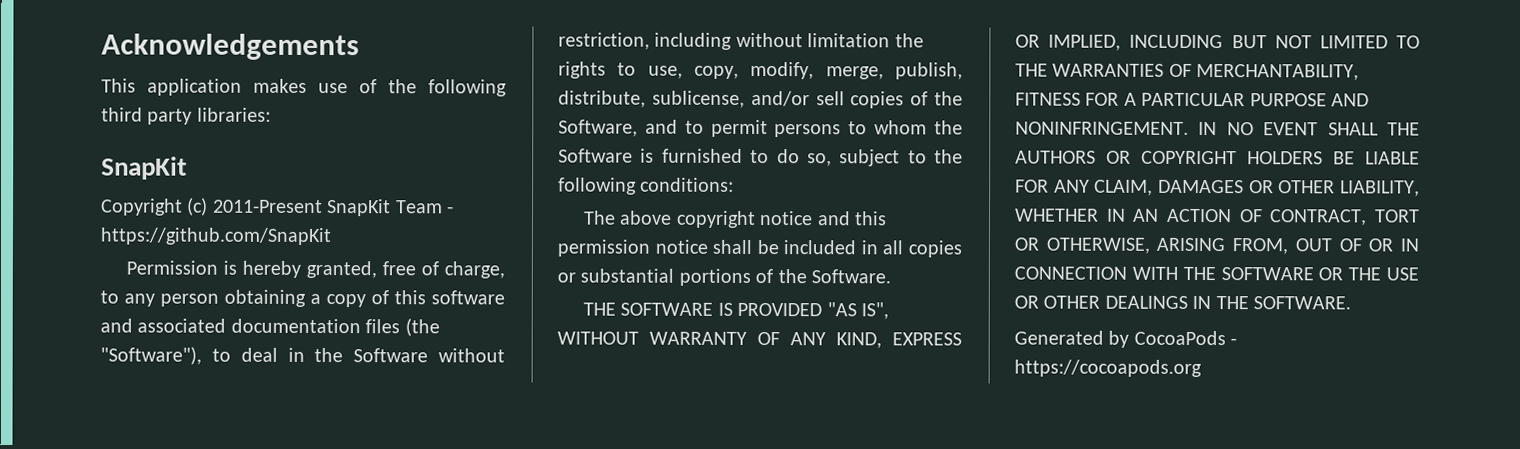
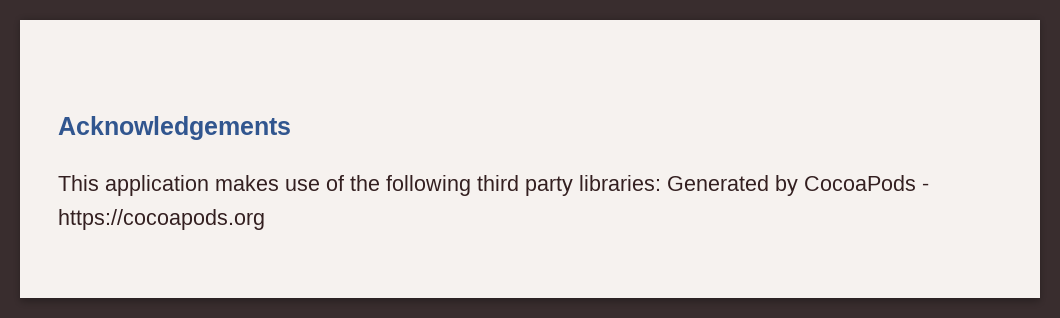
[101,156,187,180] [101,197,454,217] [100,227,331,246] [126,260,505,279] [100,289,505,308] [100,318,440,337] [100,346,506,365] [558,32,924,50] [558,61,963,80] [558,90,963,109] [558,119,963,138] [558,148,963,167] [558,177,735,195] [583,210,888,228] [557,239,962,258] [557,268,891,286] [583,302,890,320] [557,331,962,349] [1015,34,1420,51] [1015,63,1360,81] [1015,92,1369,107] [1015,121,1420,136] [1015,150,1420,165] [1015,179,1420,197] [1015,208,1420,226] [1014,237,1419,255] [1014,266,1419,281] [1014,295,1351,310] // SnapKit // Copyright (c) 2011-Present SnapKit Team - https://github.com/SnapKit // Permission is hereby granted, free of charge, to any person obtaining a copy of this software and associated documentation files (the "Software"), to deal in the Software without restriction, including without limitation the rights to use, copy, modify, merge, publish, distribute, sublicense, and/or sell copies of the Software, and to permit persons to whom the Software is furnished to do so, subject to the following conditions: // The above copyright notice and this permission notice shall be included in all copies or substantial portions of the Software. // THE SOFTWARE IS PROVIDED "AS IS", WITHOUT WARRANTY OF ANY KIND, EXPRESS OR IMPLIED, INCLUDING BUT NOT LIMITED TO THE WARRANTIES OF MERCHANTABILITY, FITNESS FOR A PARTICULAR PURPOSE AND NONINFRINGEMENT. IN NO EVENT SHALL THE AUTHORS OR COPYRIGHT HOLDERS BE LIABLE FOR ANY CLAIM, DAMAGES OR OTHER LIABILITY, WHETHER IN AN ACTION OF CONTRACT, TORT OR OTHERWISE, ARISING FROM, OUT OF OR IN CONNECTION WITH THE SOFTWARE OR THE USE OR OTHER DEALINGS IN THE SOFTWARE. // -> (661, 183) none

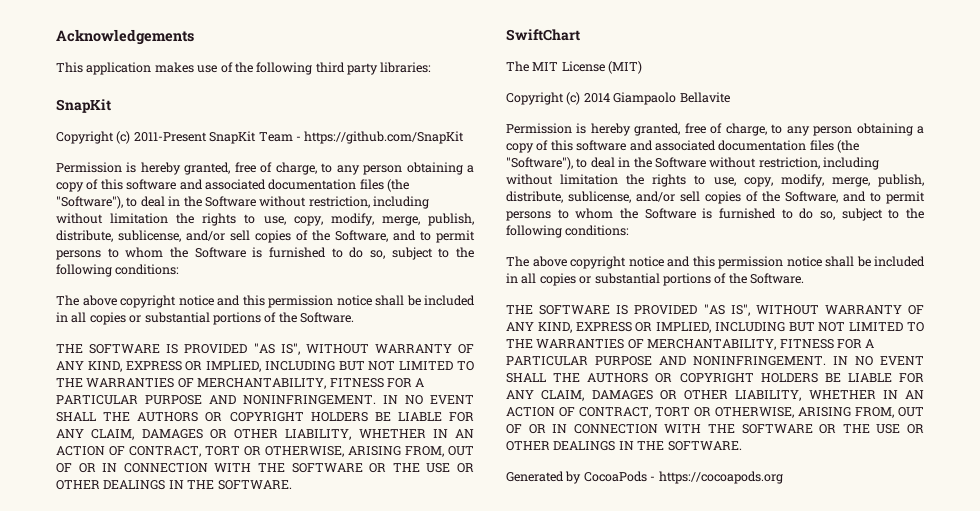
(661, 183) none -> [56,99,111,113] [56,131,465,144] [56,162,474,175] [56,179,409,192] [56,196,429,209] [56,213,474,226] [56,230,475,243] [56,247,475,260] [56,264,180,277] [56,295,475,308] [56,312,354,325] [56,343,474,355] [56,361,474,372] [56,378,425,389] [56,395,474,405] [56,412,474,422] [56,429,474,440] [56,446,474,457] [56,463,475,473] [56,480,292,490] [506,29,580,41] [506,61,643,74] [506,92,730,105] [506,123,924,136] [506,140,859,153] [506,157,879,170] [506,174,924,187] [506,191,925,204] [506,208,925,221] [506,225,630,238] [506,256,925,269] [506,273,804,286] [506,304,924,316] [506,322,924,333] [506,339,875,350] [506,356,924,366] [506,373,924,383] [506,390,924,401] [506,407,924,418] [506,424,925,434] [506,441,742,451] // SnapKit // Copyright (c) 2011-Present SnapKit Team - https://github.com/SnapKit // Permission is hereby granted, free of charge, to any person obtaining a copy of this software and associated documentation files (the "Software"), to deal in the Software without restriction, including without limitation the rights to use, copy, modify, merge, publish, distribute, sublicense, and/or sell copies of the Software, and to permit persons to whom the Software is furnished to do so, subject to the following conditions: // The above copyright notice and this permission notice shall be included in all copies or substantial portions of the Software. // THE SOFTWARE IS PROVIDED "AS IS", WITHOUT WARRANTY OF ANY KIND, EXPRESS OR IMPLIED, INCLUDING BUT NOT LIMITED TO THE WARRANTIES OF MERCHANTABILITY, FITNESS FOR A PARTICULAR PURPOSE AND NONINFRINGEMENT. IN NO EVENT SHALL THE AUTHORS OR COPYRIGHT HOLDERS BE LIABLE FOR ANY CLAIM, DAMAGES OR OTHER LIABILITY, WHETHER IN AN ACTION OF CONTRACT, TORT OR OTHERWISE, ARISING FROM, OUT OF OR IN CONNECTION WITH THE SOFTWARE OR THE USE OR OTHER DEALINGS IN THE SOFTWARE. // SwiftChart // The MIT License (MIT) // Copyright (c) 2014 Giampaolo Bellavite // Permission is hereby granted, free of charge, to any person obtaining a copy of this software and associated documentation files (the "Software"), to deal in the Software without restriction, including without limitation the rights to use, copy, modify, merge, publish, distribute, sublicense, and/or sell copies of the Software, and to permit persons to whom the Software is furnished to do so, subject to the following conditions: // The above copyright notice and this permission notice shall be included in all copies or substantial portions of the Software. // THE SOFTWARE IS PROVIDED "AS IS", WITHOUT WARRANTY OF ANY KIND, EXPRESS OR IMPLIED, INCLUDING BUT NOT LIMITED TO THE WARRANTIES OF MERCHANTABILITY, FITNESS FOR A PARTICULAR PURPOSE AND NONINFRINGEMENT. IN NO EVENT SHALL THE AUTHORS OR COPYRIGHT HOLDERS BE LIABLE FOR ANY CLAIM, DAMAGES OR OTHER LIABILITY, WHETHER IN AN ACTION OF CONTRACT, TORT OR OTHERWISE, ARISING FROM, OUT OF OR IN CONNECTION WITH THE SOFTWARE OR THE USE OR OTHER DEALINGS IN THE SOFTWARE. //

